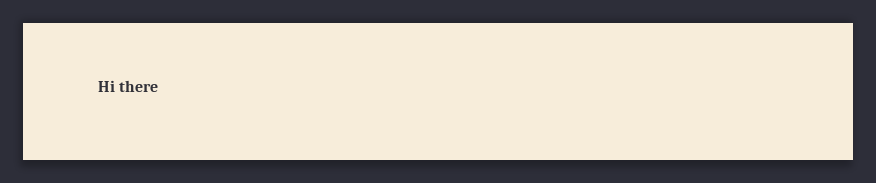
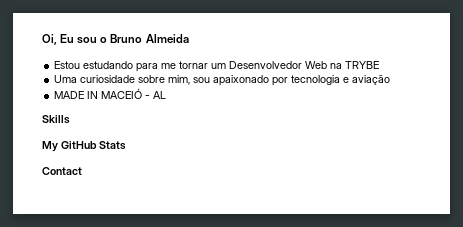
[98,80,159,92] Hi there -> [42,34,189,45] [54,61,380,72] [54,74,391,86] [54,88,167,99] [42,115,70,124] [42,141,126,152] [42,167,82,175] Oi, Eu sou o Bruno Almeida // Estou estudando para me tornar um Desenvolvedor Web na TRYBE // Uma curiosidade sobre mim, sou apaixonado por tecnologia e aviação // MADE IN MACEIÓ - AL // Skills // My GitHub Stats // Contact

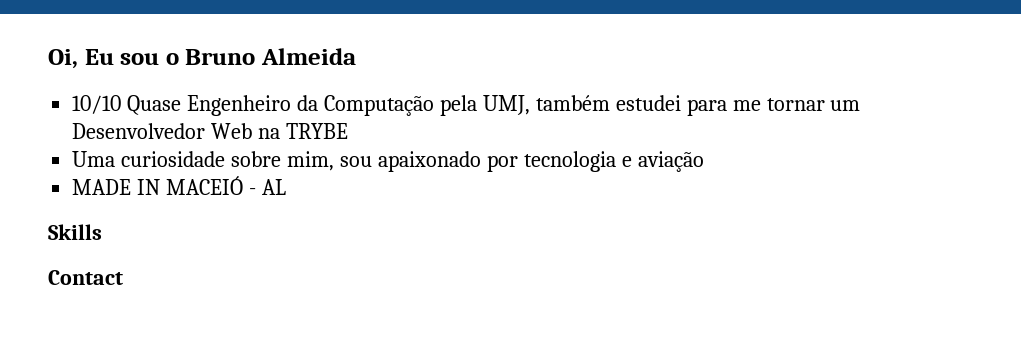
[54,61,134,69] Estou estudando -> [72,95,681,116] 10/10 Quase Engenheiro da Computação pela UMJ, também estudei
[42,141,126,152] // My GitHub Stats -> (102, 232) none

